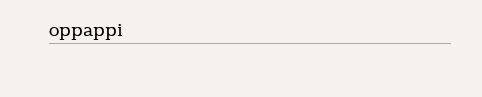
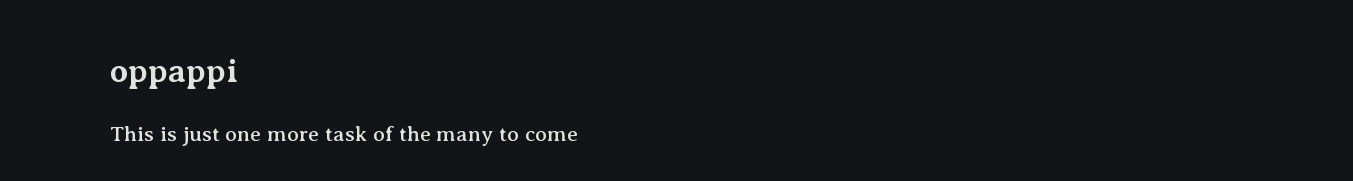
(123, 32) none -> [110,126,579,146] // This is just one more task of the many to come

